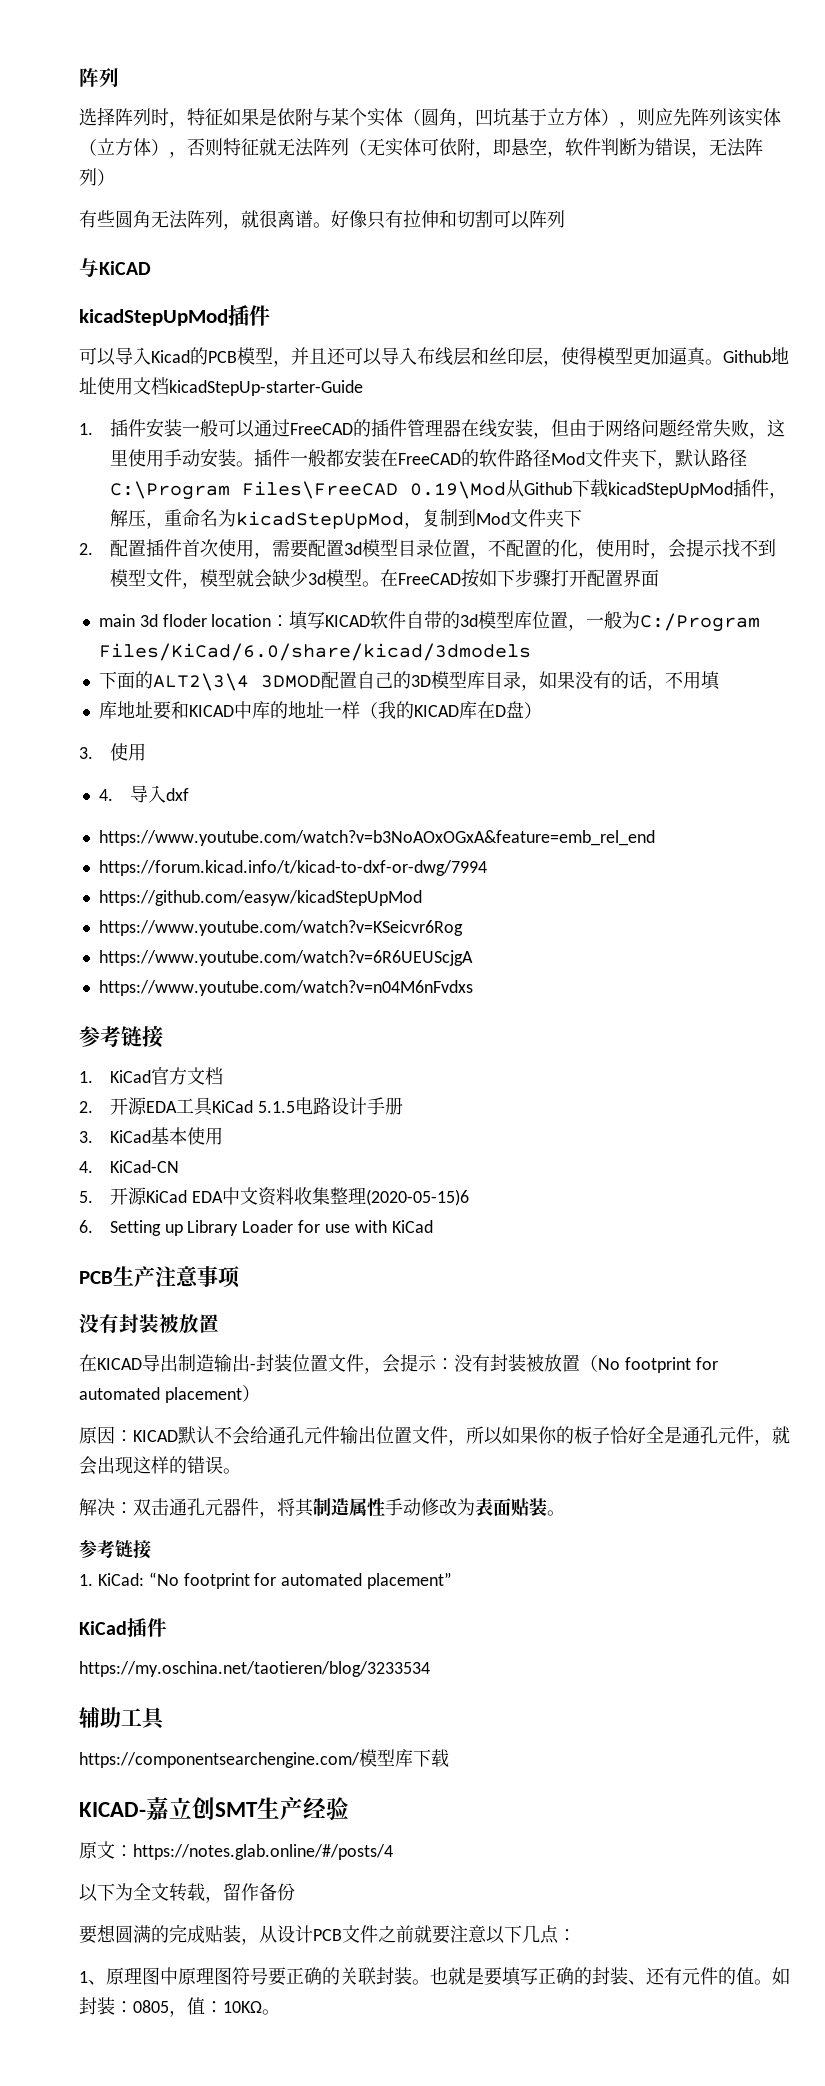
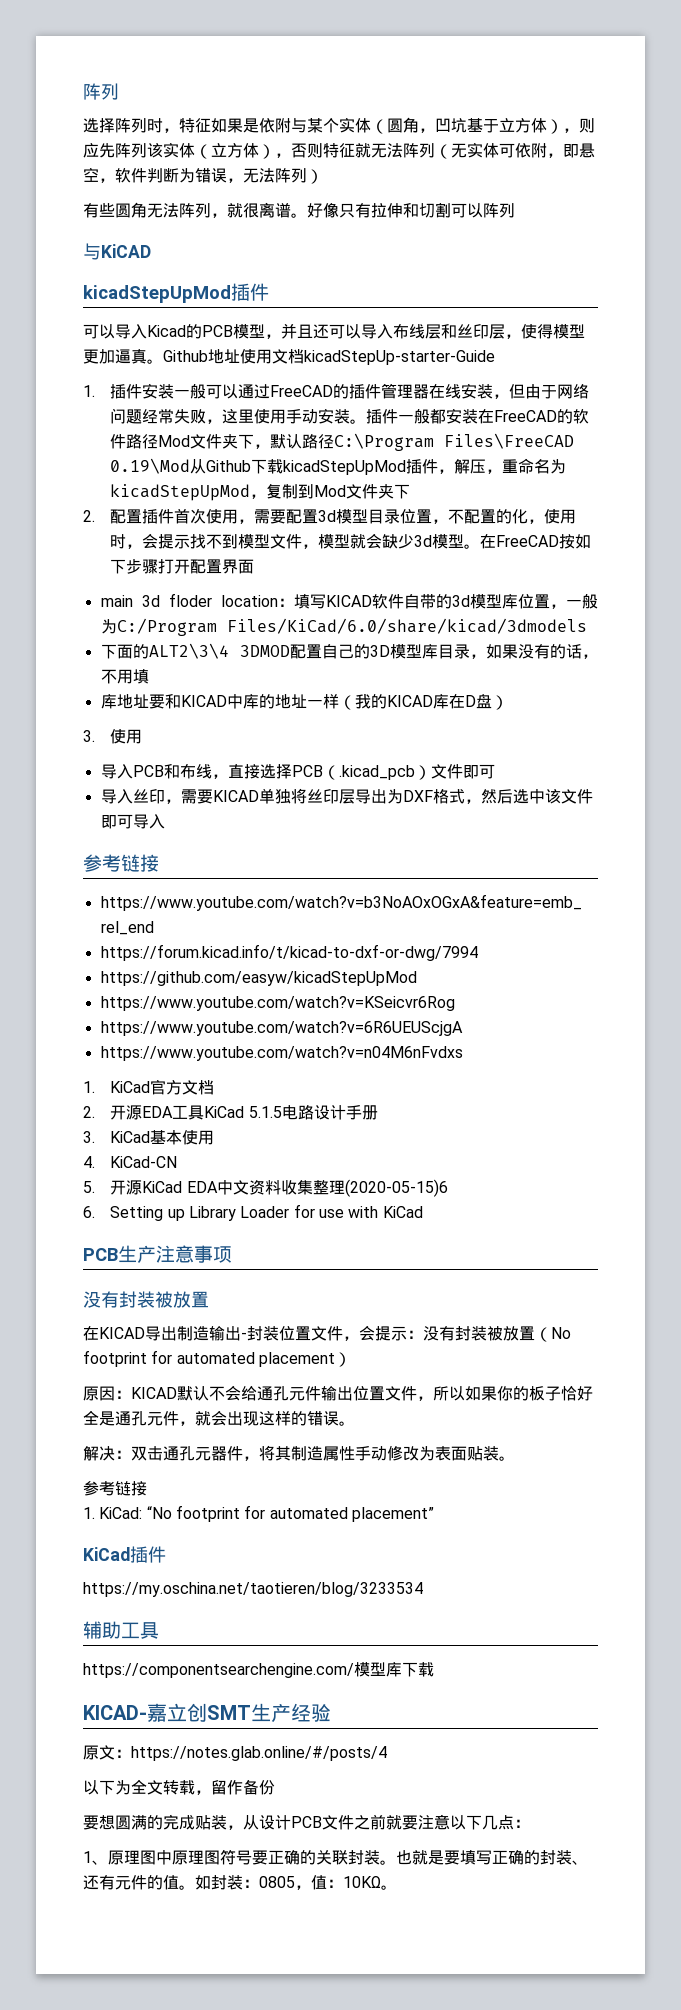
[98,785,189,803] 4.导入dxf -> [100,763,495,780] [100,788,593,804] [100,814,165,829] [83,854,159,872] 导入PCB和布线，直接选择PCB（.kicad_pcb）文件即可 // 导入丝印，需要KICAD单独将丝印层导出为DXF格式，然后选中该文件即可导入 // 参考链接
[79,1025,163,1048] // 参考链接 -> (463, 1053) none

